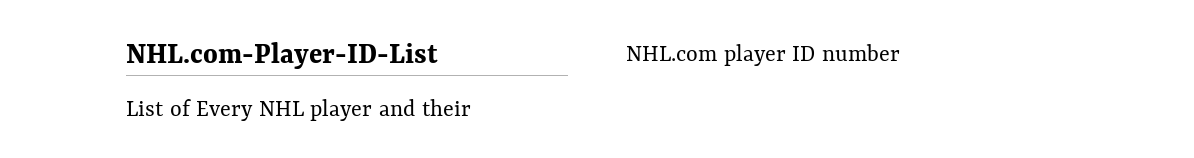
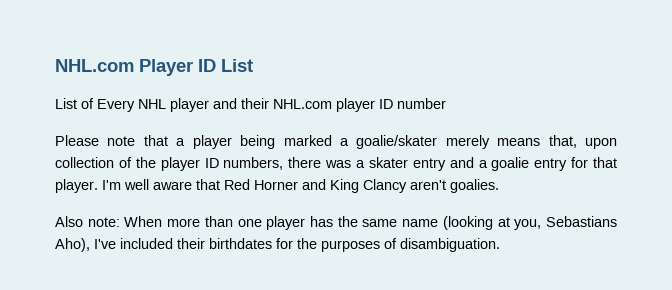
[126,42,438,69] NHL.com-Player-ID-List -> [55,59,253,76] NHL.com Player ID List
(900, 52) none -> [55,135,618,149] [55,157,617,171] [55,179,499,193] [55,216,617,230] [55,238,500,252] // Please note that a player being marked a goalie/skater merely means that, upon collection of the player ID numbers, there was a skater entry and a goalie entry for that player. I'm well aware that Red Horner and King Clancy aren't goalies. // Also note: When more than one player has the same name (looking at you, Sebastians Aho), I've included their birthdates for the purposes of disambiguation.

